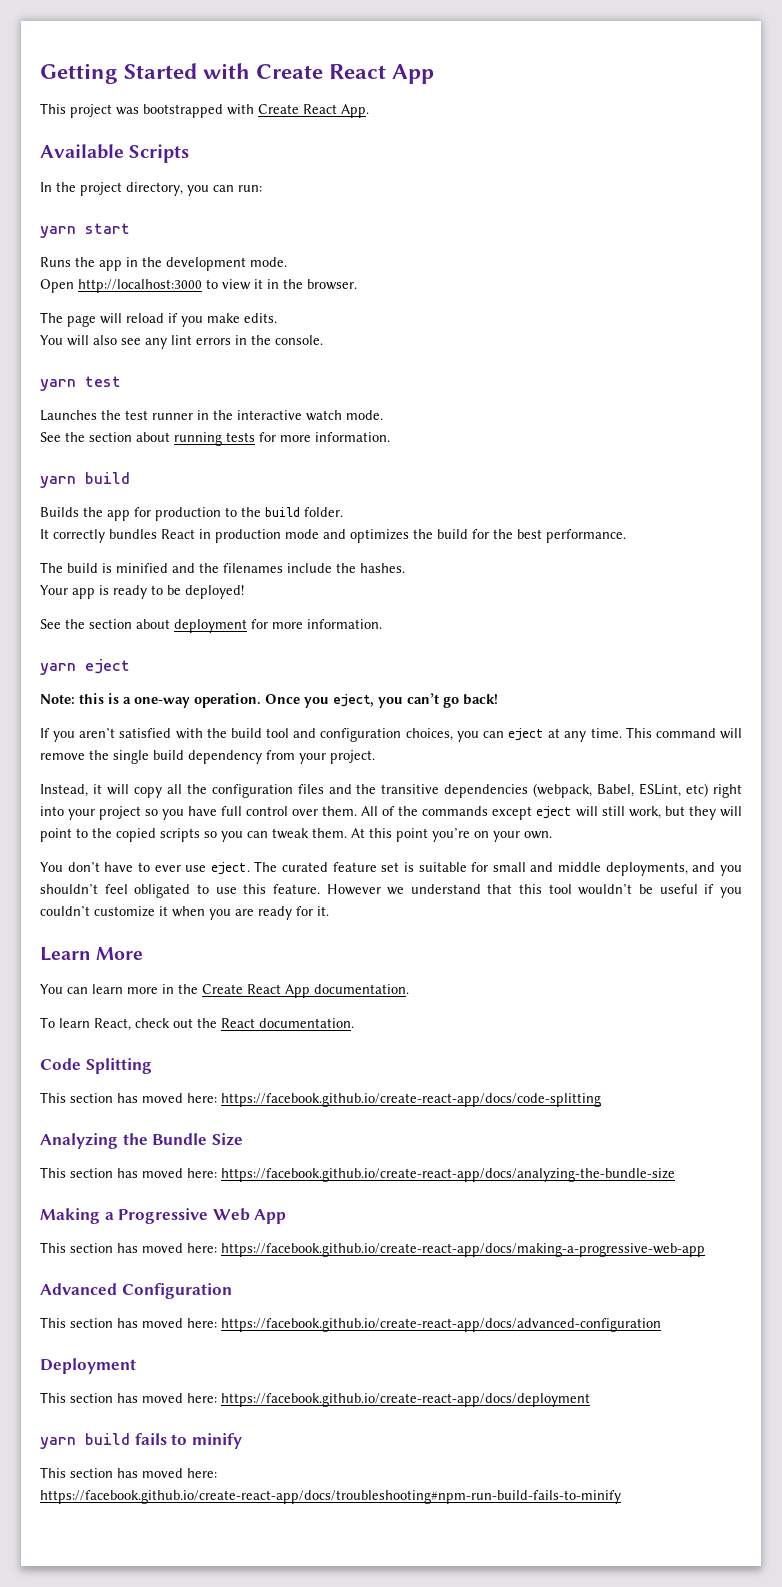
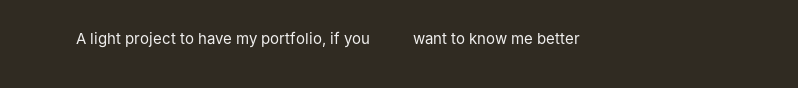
[40,63,435,84] [40,103,369,118] [40,144,190,163] [40,182,262,196] [40,223,130,238] [40,257,287,271] [40,279,357,293] [40,312,277,327] [40,335,323,349] [40,376,121,391] [40,410,383,421] [40,432,390,446] [40,472,130,488] [40,507,343,521] [40,529,626,543] [40,562,405,573] [40,585,244,599] [40,619,382,633] [40,659,130,675] [40,693,498,708] [40,727,742,742] [40,750,375,764] [40,783,742,798] [40,806,742,820] [40,828,552,842] [40,861,743,876] [40,884,742,898] [40,906,329,920] [40,947,144,961] [40,984,409,998] [40,1017,354,1031] [40,1058,152,1074] [40,1092,601,1107] [40,1133,243,1149] [40,1167,675,1182] [40,1208,287,1224] [40,1242,705,1257] [40,1283,232,1299] [40,1317,661,1332] [40,1358,136,1374] [40,1392,590,1407] [40,1433,242,1449] [40,1467,217,1478] [40,1490,621,1504] Getting Started with Create React App // This project was bootstrapped with Create React App. // Available Scripts // In the project directory, you can run: // yarn start // Runs the app in the development mode. // Open http://localhost:3000 to view it in the browser. // The page will reload if you make edits. // You will also see any lint errors in the console. // yarn test // Launches the test runner in the interactive watch mode. // See the section about running tests for more information. // yarn build // Builds the app for production to the build folder. // It correctly bundles React in production mode and optimizes the build for the best performance. // The build is minified and the filenames include the hashes. // Your app is ready to be deployed! // See the section about deployment for more information. // yarn eject // Note: this is a one-way operation. Once you eject, you can’t go back! // If you aren’t satisfied with the build tool and configuration choices, you can eject at any time. This command will remove the single build dependency from your project. // Instead, it will copy all the configuration files and the transitive dependencies (webpack, Babel, ESLint, etc) right into your project so you have full control over them. All of the commands except eject will still work, but they will point to the copied scripts so you can tweak them. At this point you’re on your own. // You don’t have to ever use eject. The curated feature set is suitable for small and middle deployments, and you shouldn’t feel obligated to use this feature. However we understand that this tool wouldn’t be useful if you couldn’t customize it when you are ready for it. // Learn More // You can learn more in the Create React App documentation. // To learn React, check out the React documentation. // Code Splitting // This section has moved here: https://facebook.github.io/create-react-app/docs/code-splitting // Analyzing the Bundle Size // This section has moved here: https://facebook.github.io/create-react-app/docs/analyzing-the-bundle-size // Making a Progressive Web App // This section has moved here: https://facebook.github.io/create-react-app/docs/making-a-progressive-web-app // Advanced Configuration // This section has moved here: https://facebook.github.io/create-react-app/docs/advanced-configuration // Deployment // This section has moved here: https://facebook.github.io/create-react-app/docs/deployment // yarn build fails to minify // This section has moved here: https://facebook.github.io/create-react-app/docs/troubleshooting#npm-run-build-fails-to-minify -> [76,31,581,48] A light project to have my portfolio, if you want to know me better

